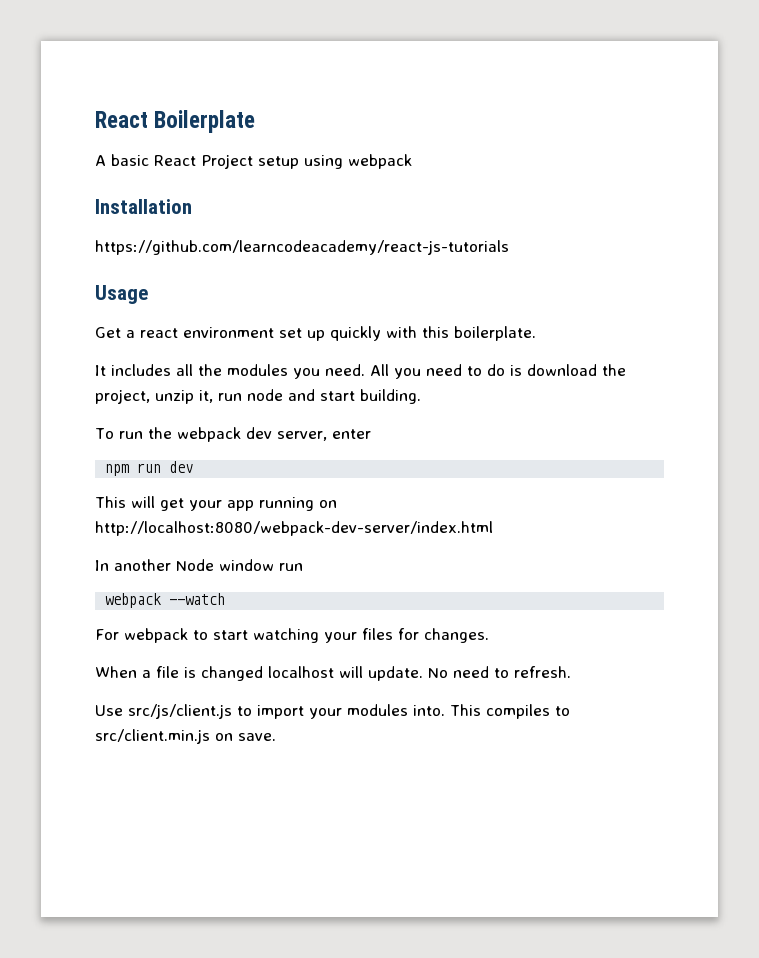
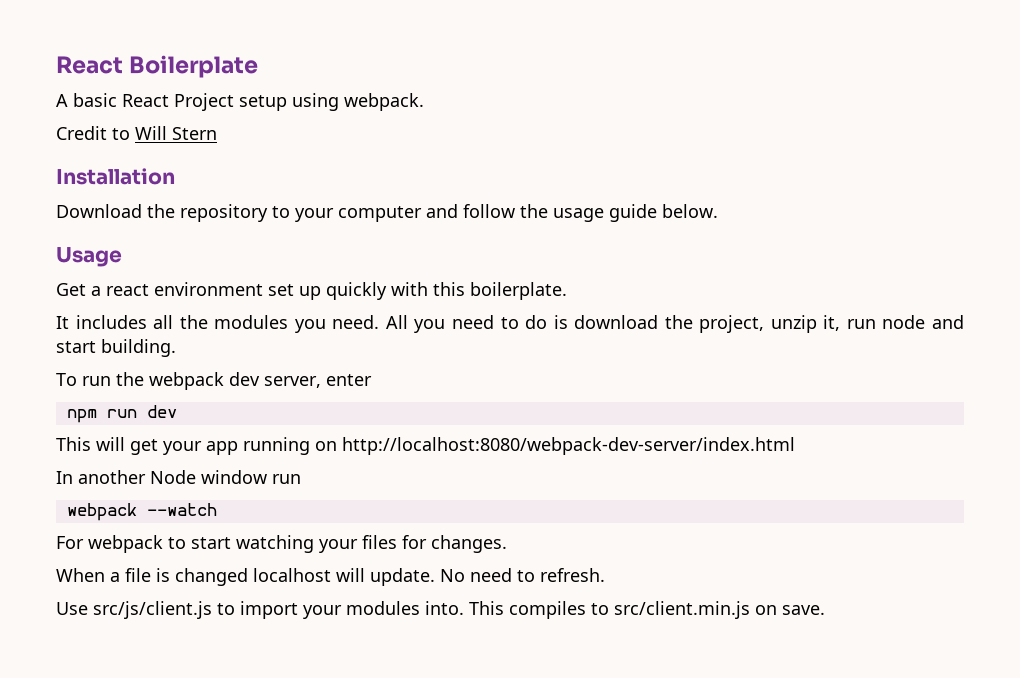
[348,154,412,169] [95,199,192,214] [95,240,509,255] webpack // Installation // https://github.com/learncodeacademy/react-js-tutorials -> [344,93,424,111] [56,126,217,140] [56,168,175,185] [56,204,718,222] webpack. // Credit to Will Stern // Installation // Download the repository to your computer and follow the usage guide below.

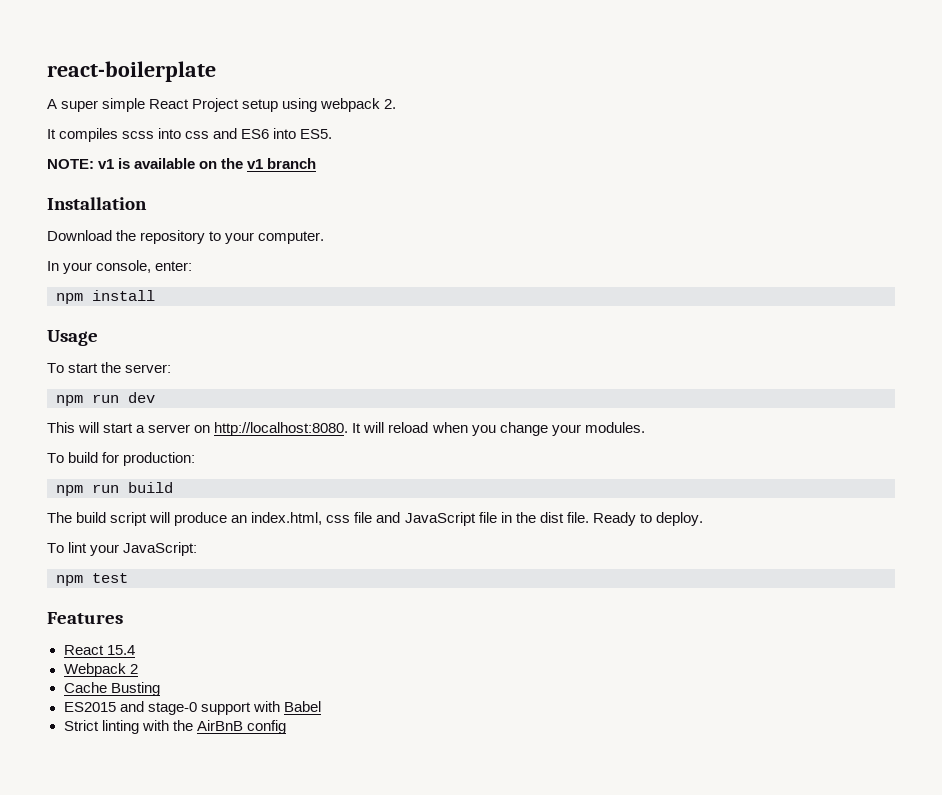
[56,55,259,78] React Boilerplate -> [47,61,216,82] react-boilerplate
[73,93,117,107] basic -> [61,98,146,112] super simple
[344,93,424,111] [56,126,217,140] webpack. // Credit to Will Stern -> [320,98,397,112] [47,128,333,142] [47,158,317,169] webpack 2. // It compiles scss into css and ES6 into ES5. // NOTE: v1 is available on the v1 branch
[338,204,718,222] [56,247,122,267] [56,282,567,300] [56,315,964,333] [56,339,176,357] [56,372,372,390] computer and follow the usage guide below. // Usage // Get a react environment set up quickly with this boilerplate. // It includes all the modules you need. All you need to do is download the project, unzip it, run node and start building. // To run the webpack dev server, enter -> [258,231,325,244] [47,260,193,274] [56,290,155,304] [47,330,98,346] [47,362,172,373] computer. // In your console, enter: // npm install // Usage // To start the server:
[130,437,795,455] [56,470,301,484] [66,503,217,521] [56,535,507,553] [56,568,605,586] [56,601,825,619] get your app running on http://localhost:8080/webpack-dev-server/index.html // In another Node window run // webpack --watch // For webpack to start watching your files for changes. // When a file is changed localhost will update. No need to refresh. // Use src/js/client.js to import your modules into. This compiles to src/client.min.js on save. -> [103,422,645,436] [47,452,196,466] [56,482,173,496] [47,512,703,526] [47,542,198,556] [56,573,128,586] [47,612,123,624] [63,645,135,655] [63,663,138,677] [63,682,160,696] [63,701,321,715] [63,720,286,734] start a server on http://localhost:8080. It will reload when you change your modules. // To build for production: // npm run build // The build script will produce an index.html, css file and JavaScript file in the dist file. Ready to deploy. // To lint your JavaScript: // npm test // Features // React 15.4 // Webpack 2 // Cache Busting // ES2015 and stage-0 support with Babel // Strict linting with the AirBnB config

